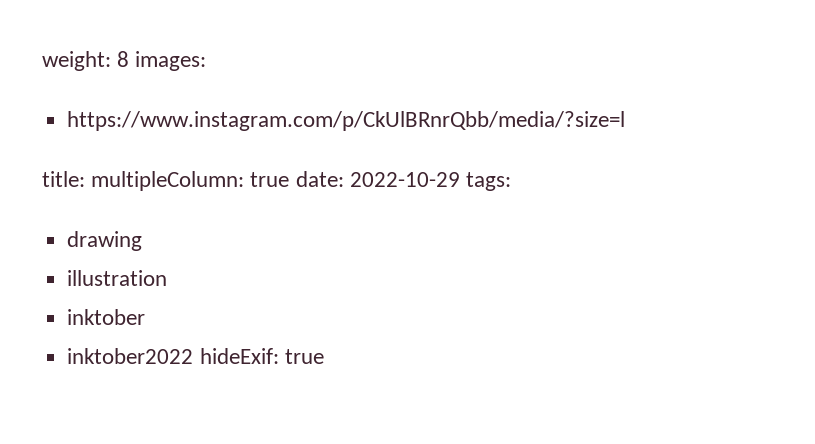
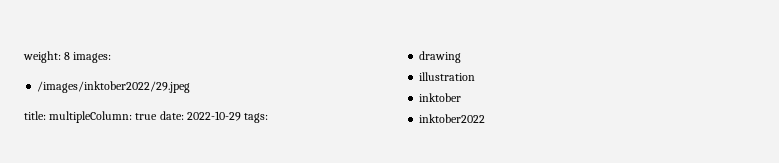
[67,111,626,131] https://www.instagram.com/p/CkUlBRnrQbb/media/?size=l -> [37,81,191,93] /images/inktober2022/29.jpeg
[199,348,324,364] hideExif: true -> (486, 118) none

